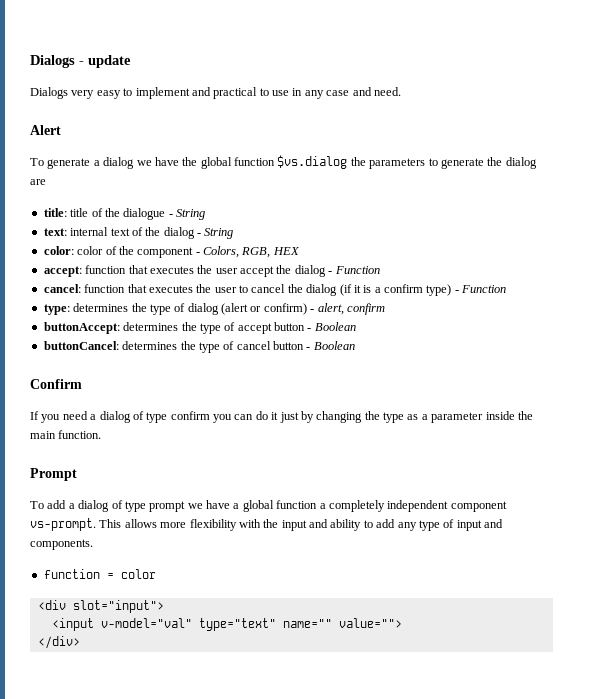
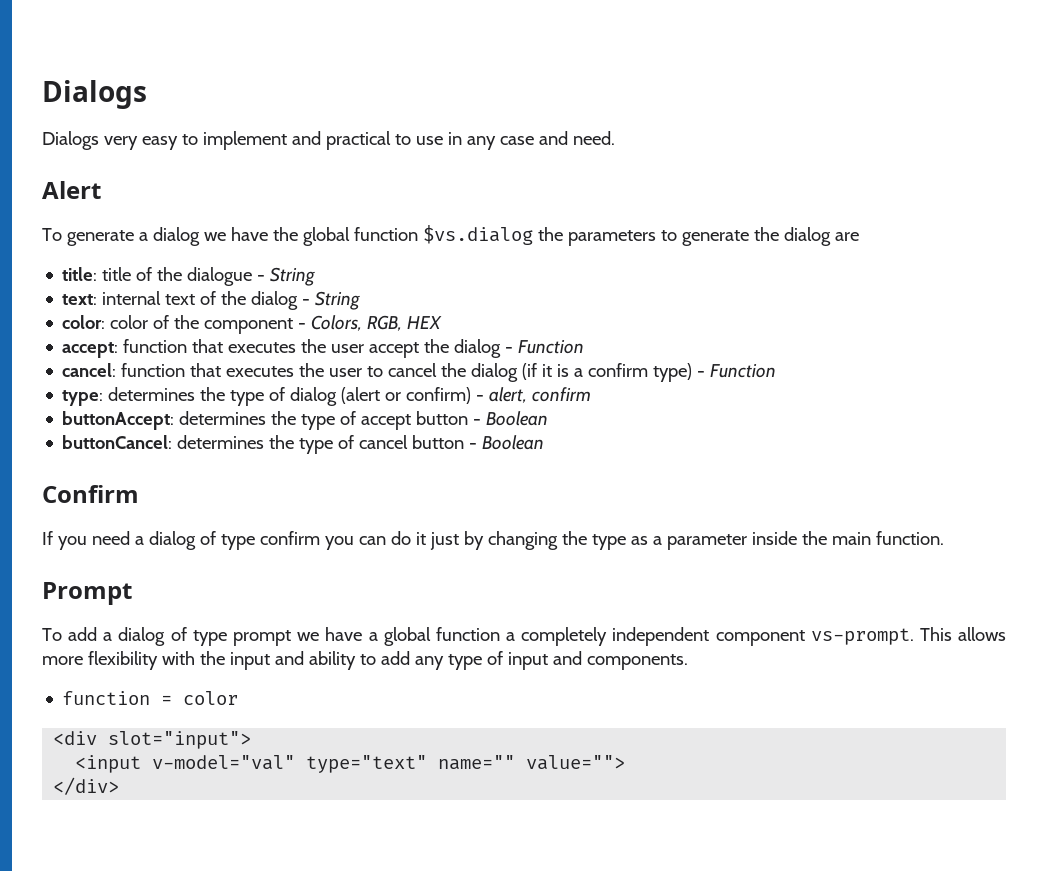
[30,55,131,68] Dialogs - update -> [42,80,147,109] Dialogs

